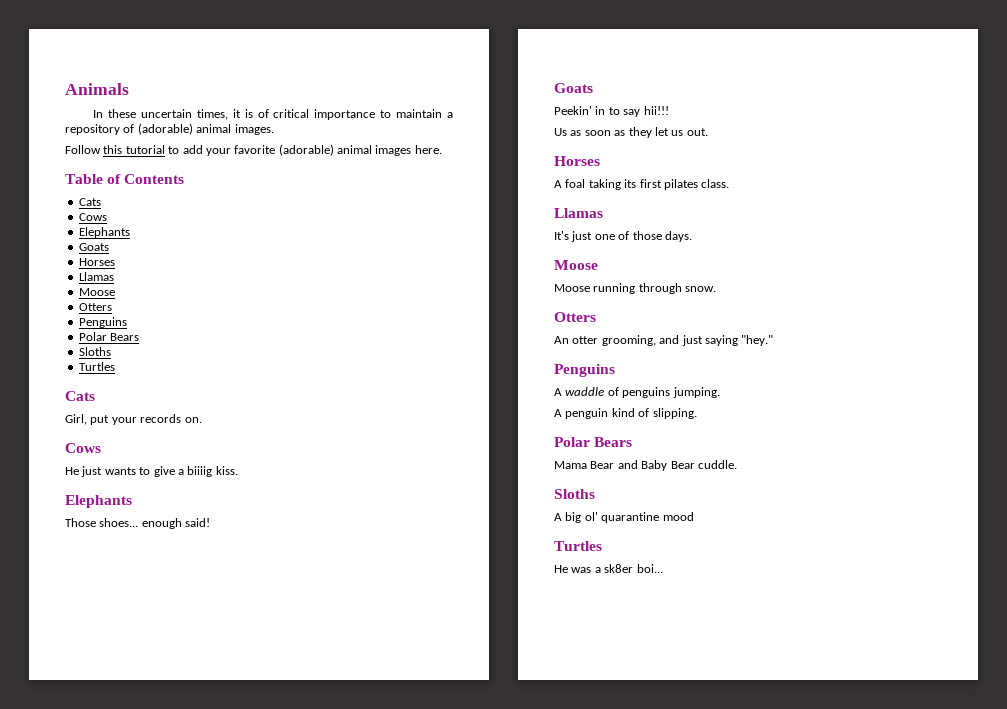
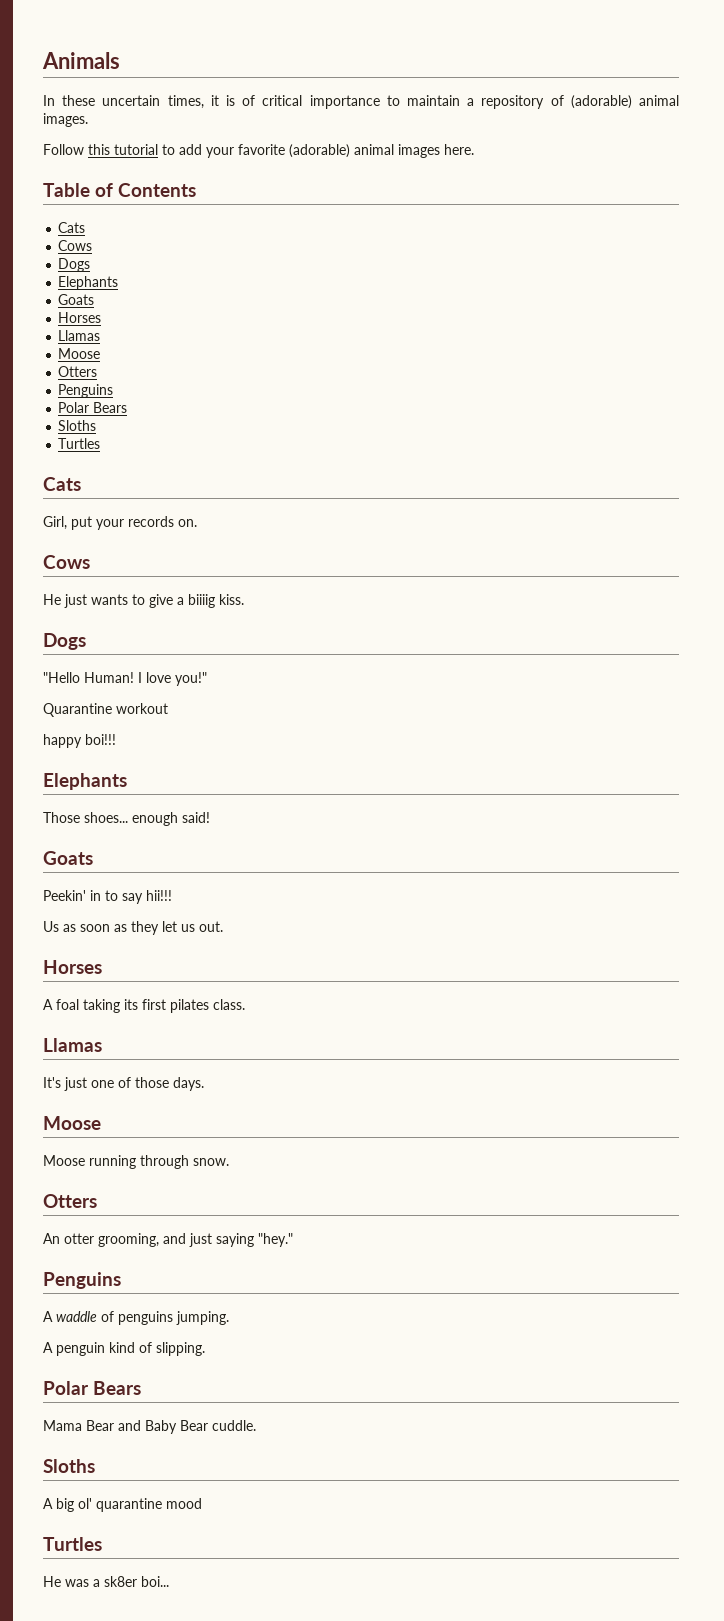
(107, 217) none -> [58,258,91,272] // Dogs
(238, 470) none -> [43,633,86,650] [43,672,207,686] [43,703,168,717] [43,734,116,748] // Dogs // "Hello Human! I love you!" // Quarantine workout // happy boi!!!

